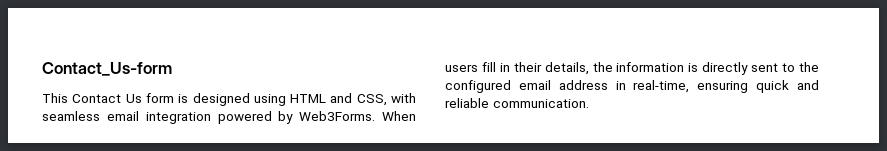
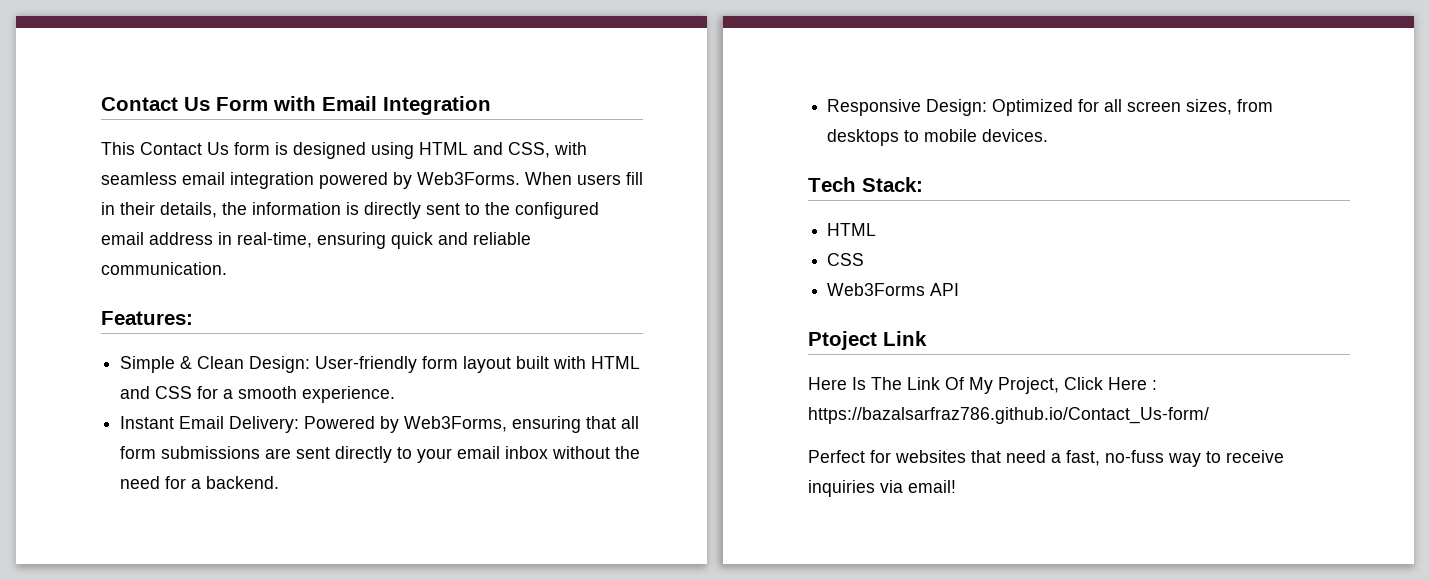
[42,62,172,76] Contact_Us-form -> [101,96,491,115] Contact Us Form with Email Integration
(589, 103) none -> [101,311,193,325] [120,356,641,373] [120,386,396,403] [120,416,640,433] [120,446,641,463] [120,476,280,489] [827,99,1274,116] [827,129,1049,146] [808,177,923,192] [827,223,877,236] [827,253,865,266] [827,283,960,296] [808,331,927,350] [808,377,1157,394] [808,407,1209,424] [808,450,1284,467] [808,480,956,497] // Features: // Simple & Clean Design: User-friendly form layout built with HTML and CSS for a smooth experience. // Instant Email Delivery: Powered by Web3Forms, ensuring that all form submissions are sent directly to your email inbox without the need for a backend. // Responsive Design: Optimized for all screen sizes, from desktops to mobile devices. // Tech Stack: // HTML // CSS // Web3Forms API // Ptoject Link // Here Is The Link Of My Project, Click Here : https://bazalsarfraz786.github.io/Contact_Us-form/ // Perfect for websites that need a fast, no-fuss way to receive inquiries via email!

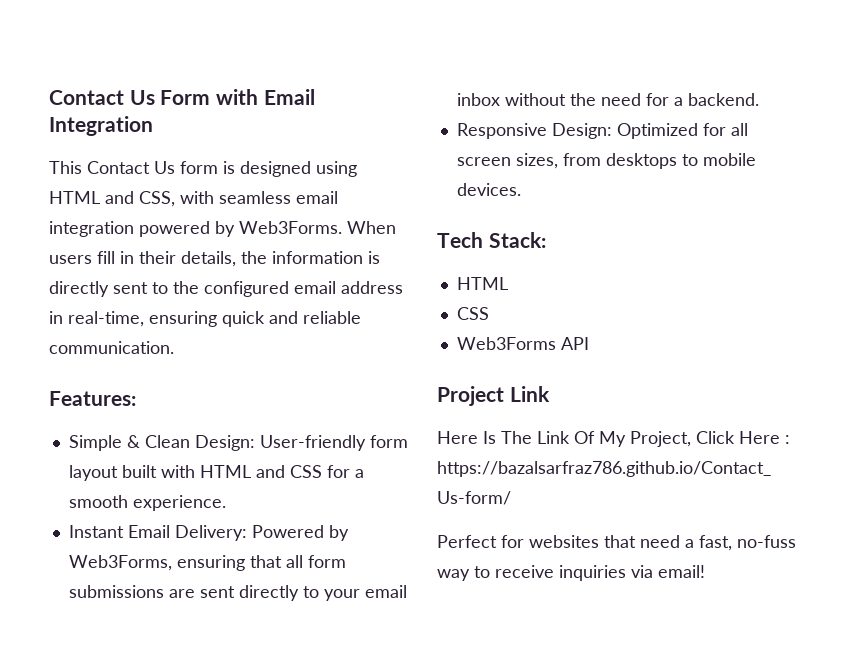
[808,331,877,350] Ptoject -> [437,386,504,406] Project

